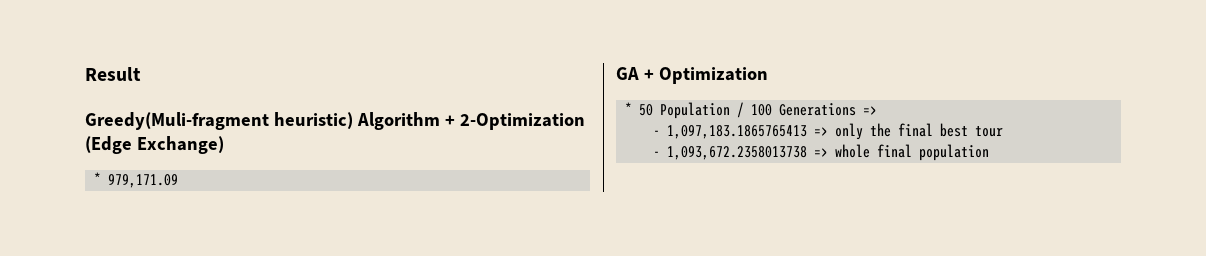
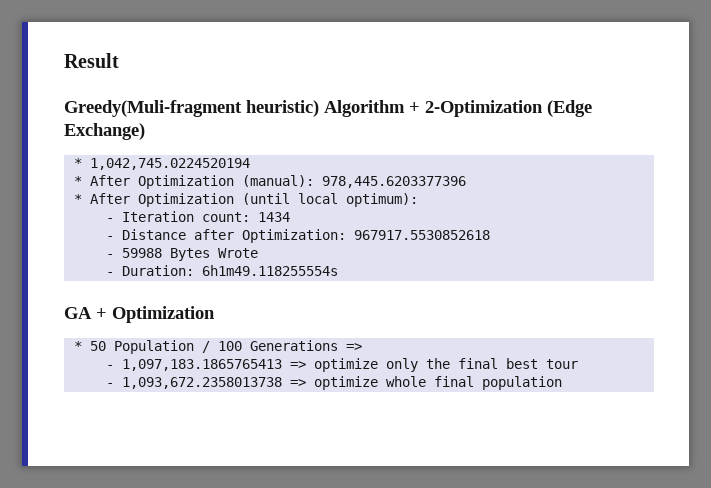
[108,174,179,188] 979,171.09 -> [89,158,250,170] [73,175,466,189] [73,193,418,207] [105,211,290,222] [105,229,490,243] [105,248,258,261] [105,265,338,276] 1,042,745.0224520194 // * After Optimization (manual): 978,445.6203377396 // * After Optimization (until local optimum): // - Iteration count: 1434 // - Distance after Optimization: 967917.5530852618 // - 59988 Bytes Wrote // - Duration: 6h1m49.118255554s
(829, 131) none -> [313,358,378,372] optimize
(829, 152) none -> [313,376,378,390] optimize

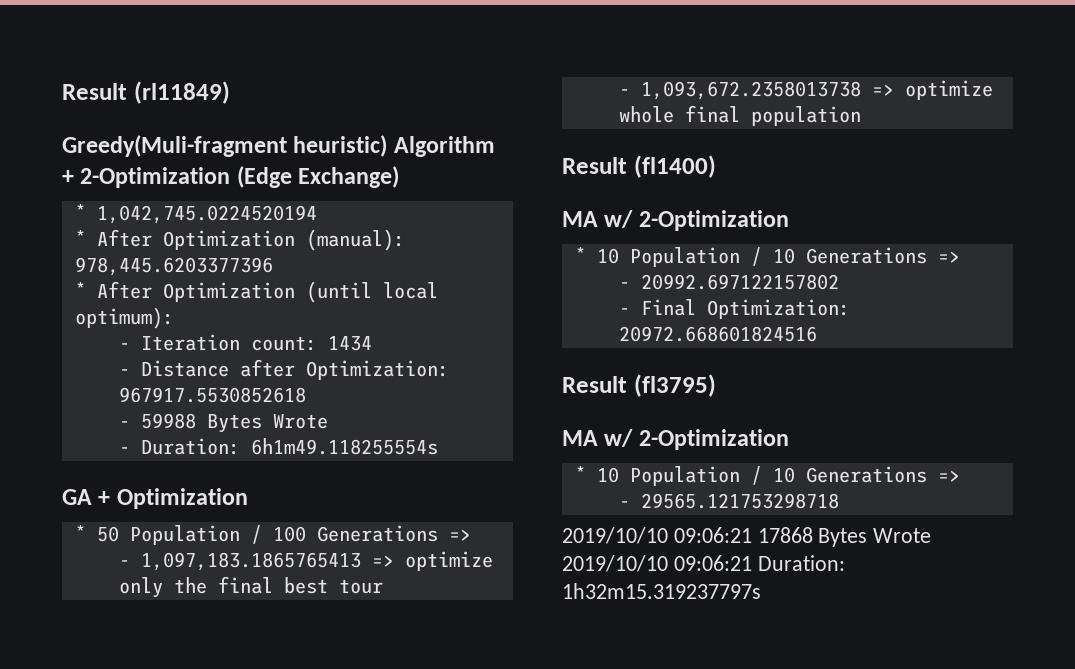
[64,53,119,68] Result -> [62,81,230,104] Result (rl11849)
(562, 383) none -> [562,155,716,178] [562,210,789,231] [574,247,960,267] [618,274,839,290] [618,299,850,319] [618,326,817,342] [562,374,716,397] [562,429,789,450] [574,466,960,486] [618,493,839,509] [562,527,932,547] [562,555,845,572] [562,583,761,599] // Result (fl1400) // MA w/ 2-Optimization // * 10 Population / 10 Generations => // - 20992.697122157802 // - Final Optimization: 20972.668601824516 // Result (fl3795) // MA w/ 2-Optimization // * 10 Population / 10 Generations => // - 29565.121753298718 // 2019/10/10 09:06:21 17868 Bytes Wrote 2019/10/10 09:06:21 Duration: 1h32m15.319237797s

